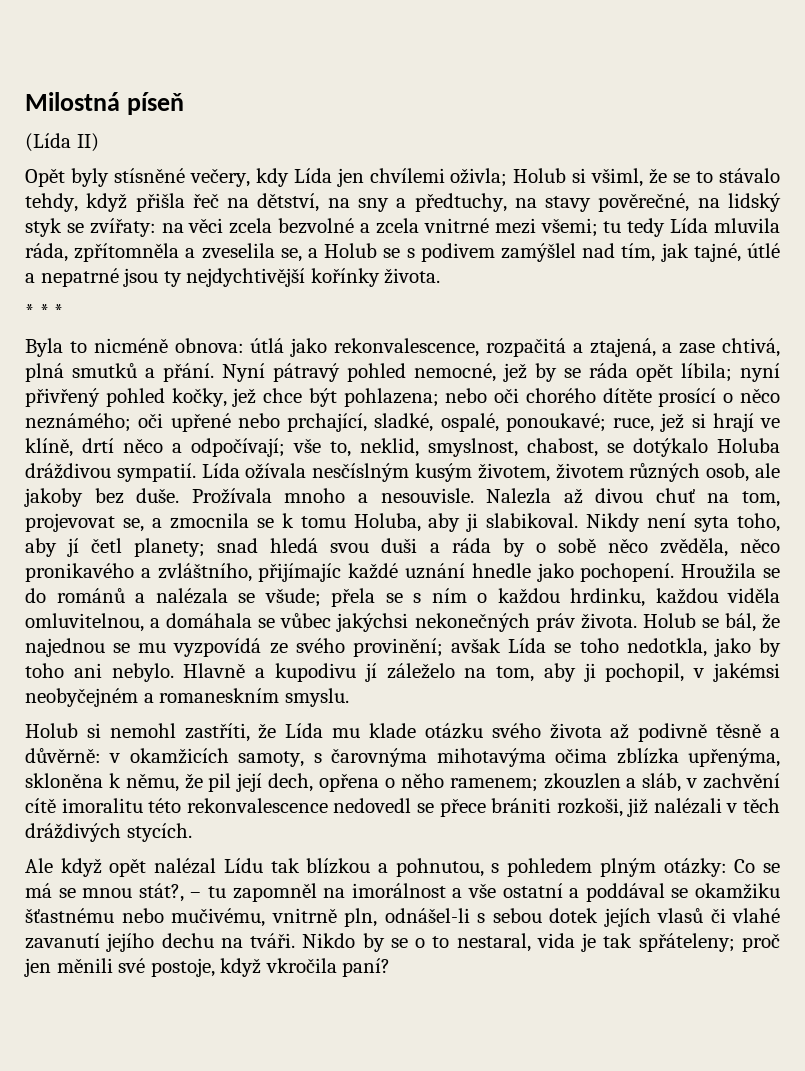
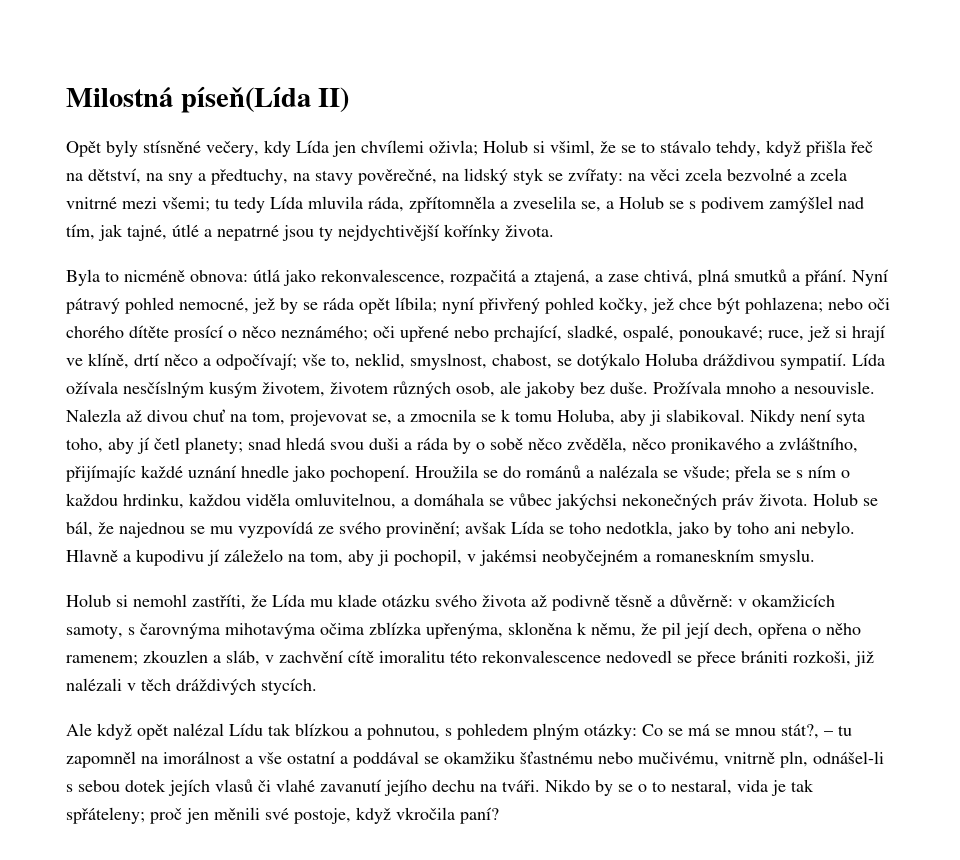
[127,92,185,115] [25,133,71,152] píseň // (Lída -> [180,86,311,113] píseň(Lída
[25,304,64,318] // * * * -> (554, 231) none

